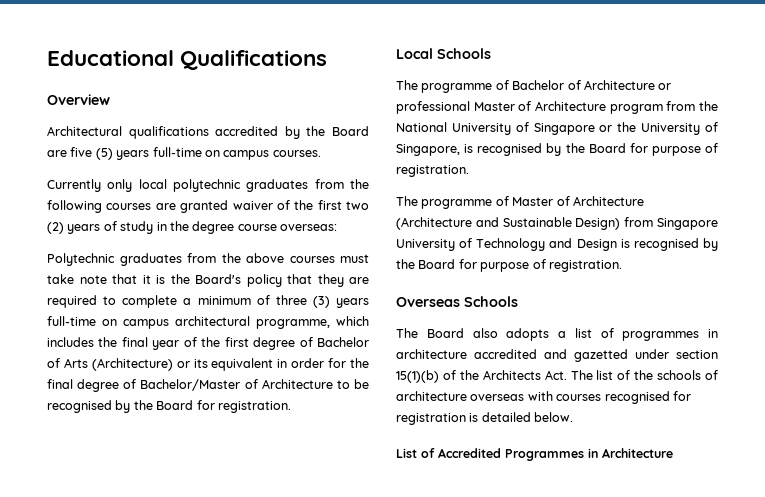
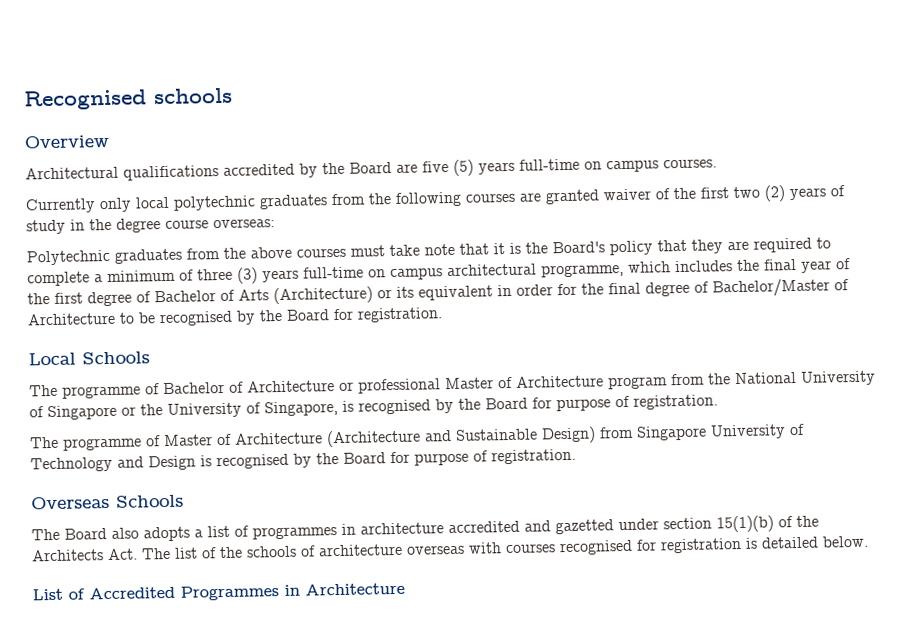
[47,50,328,70] Educational Qualifications -> [23,87,233,111] Recognised schools

